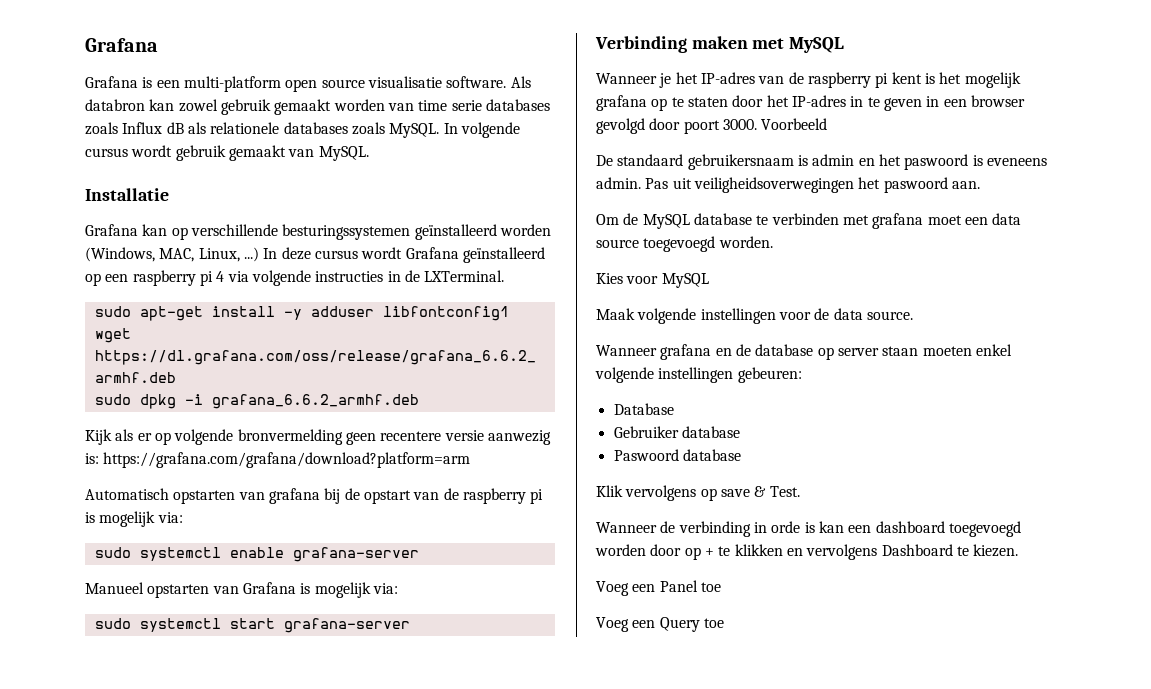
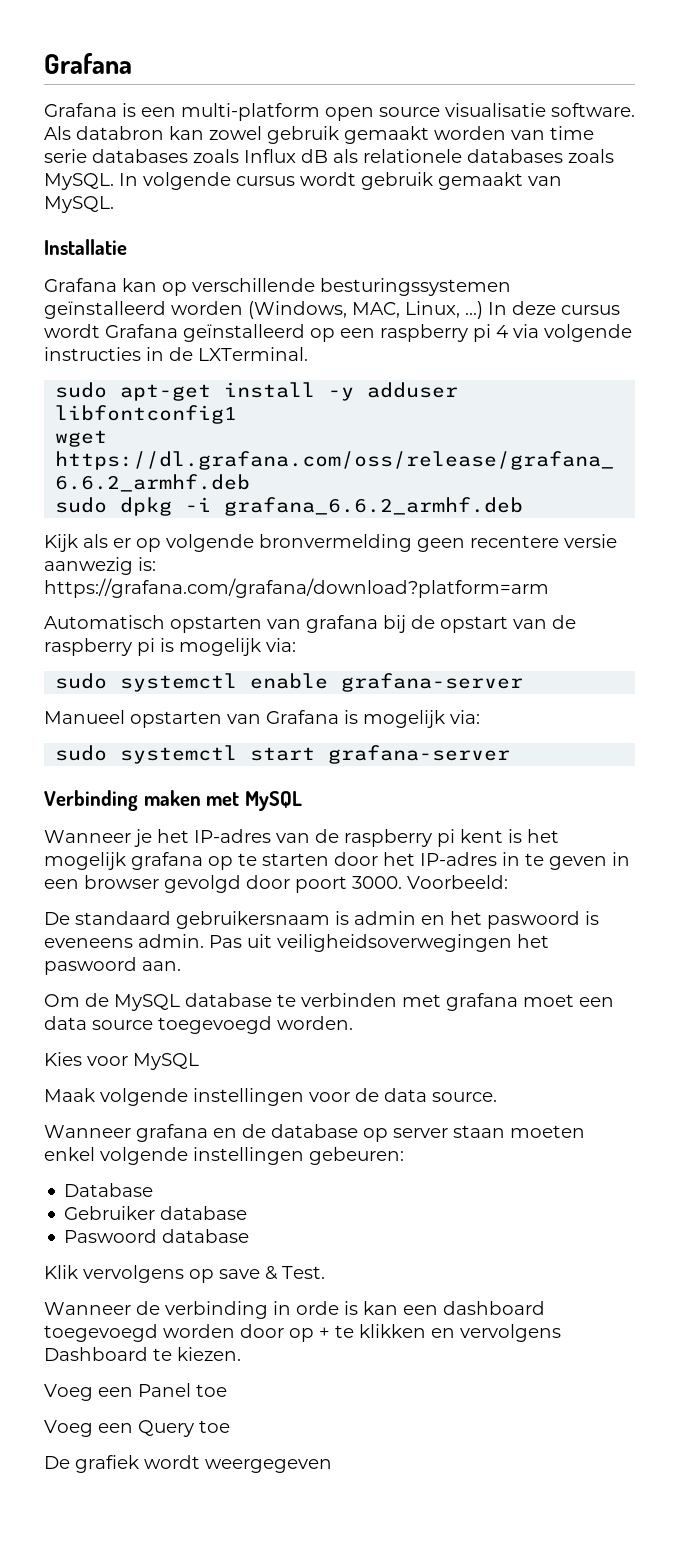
[687,97,728,107] staten -> [262,853,329,866] starten
[761,118,828,130] Voorbeeld -> [407,875,508,889] Voorbeeld:
(724, 623) none -> [44,1455,332,1473] // De grafiek wordt weergegeven

